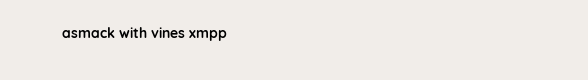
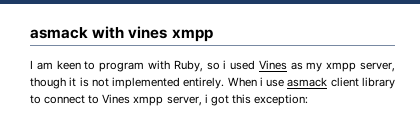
(227, 35) none -> [30,60,395,72] [30,77,395,89] [30,94,308,106] // I am keen to program with Ruby, so i used Vines as my xmpp server, though it is not implemented entirely. When i use asmack client library to connect to Vines xmpp server, i got this exception:

